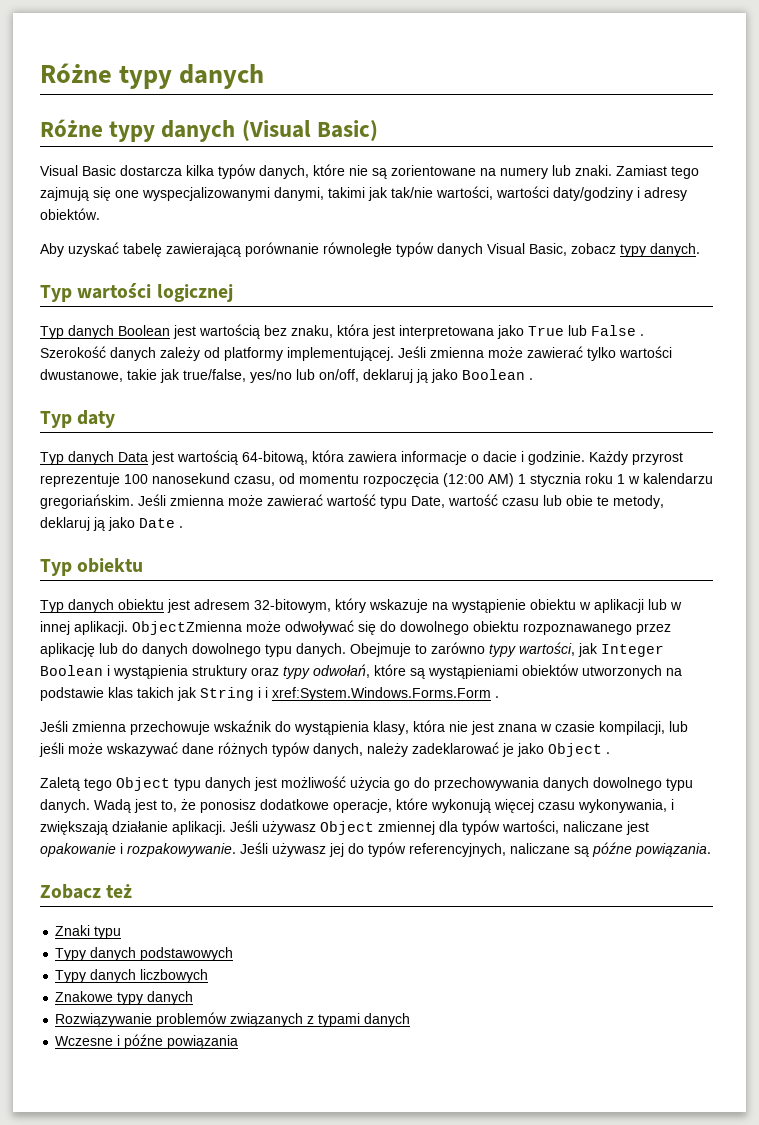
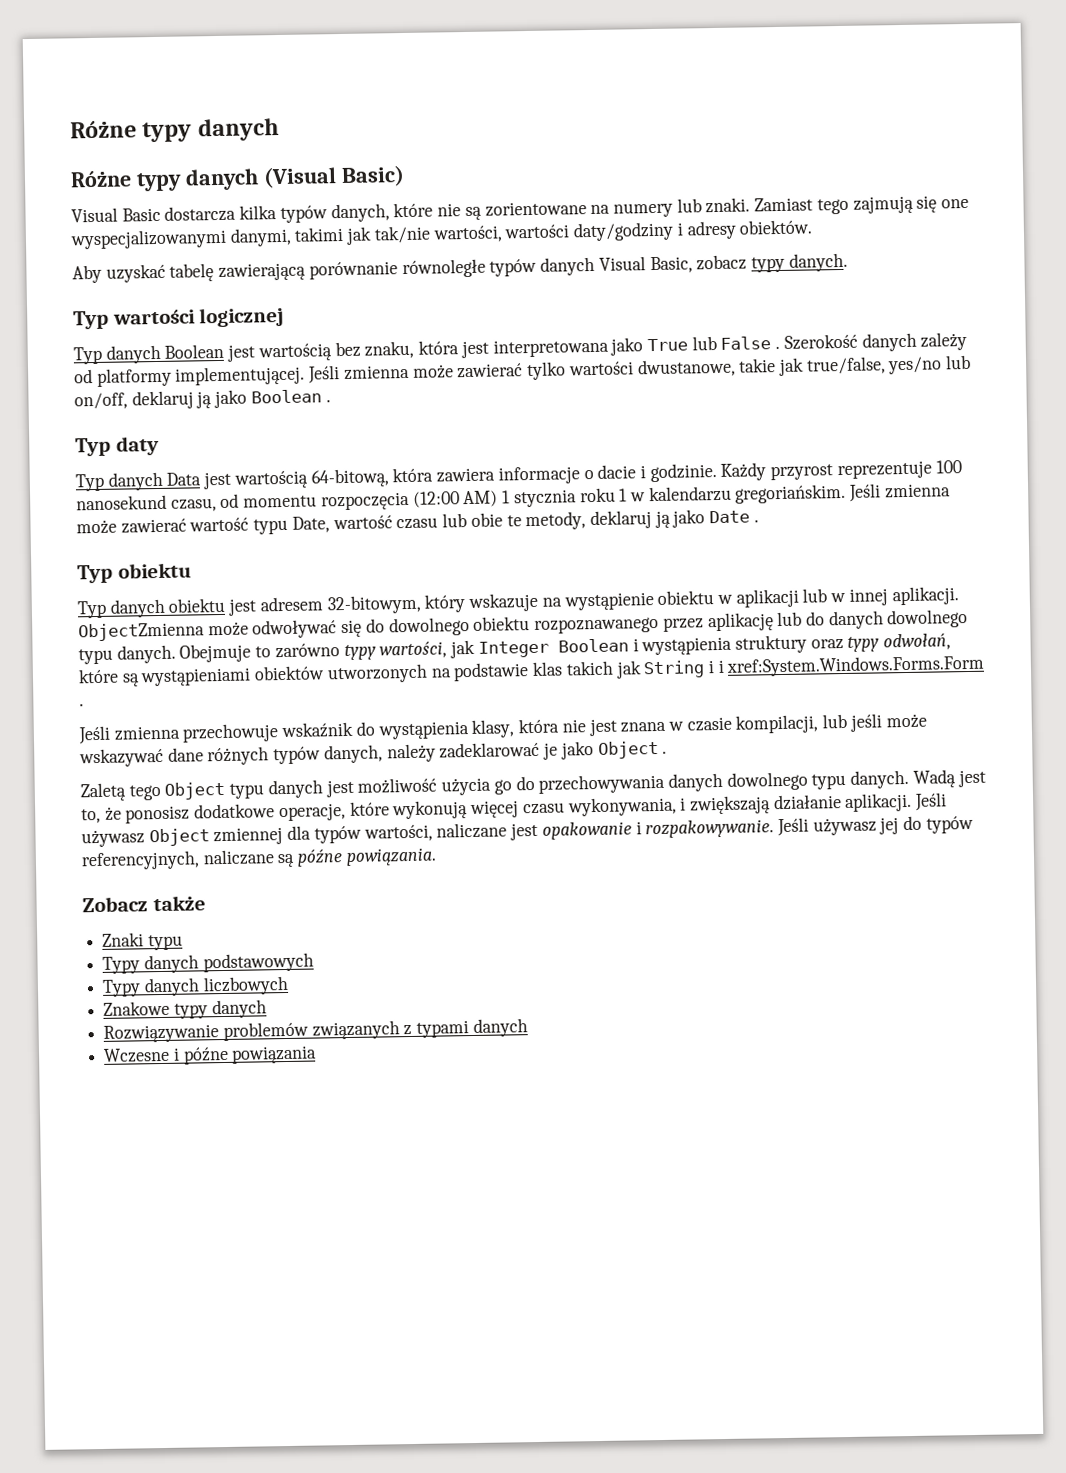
[106,884,133,898] też -> [152,895,206,912] także

